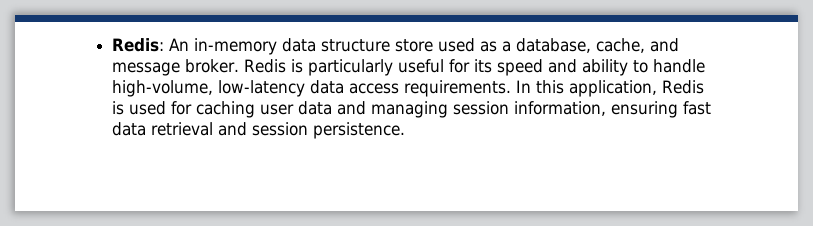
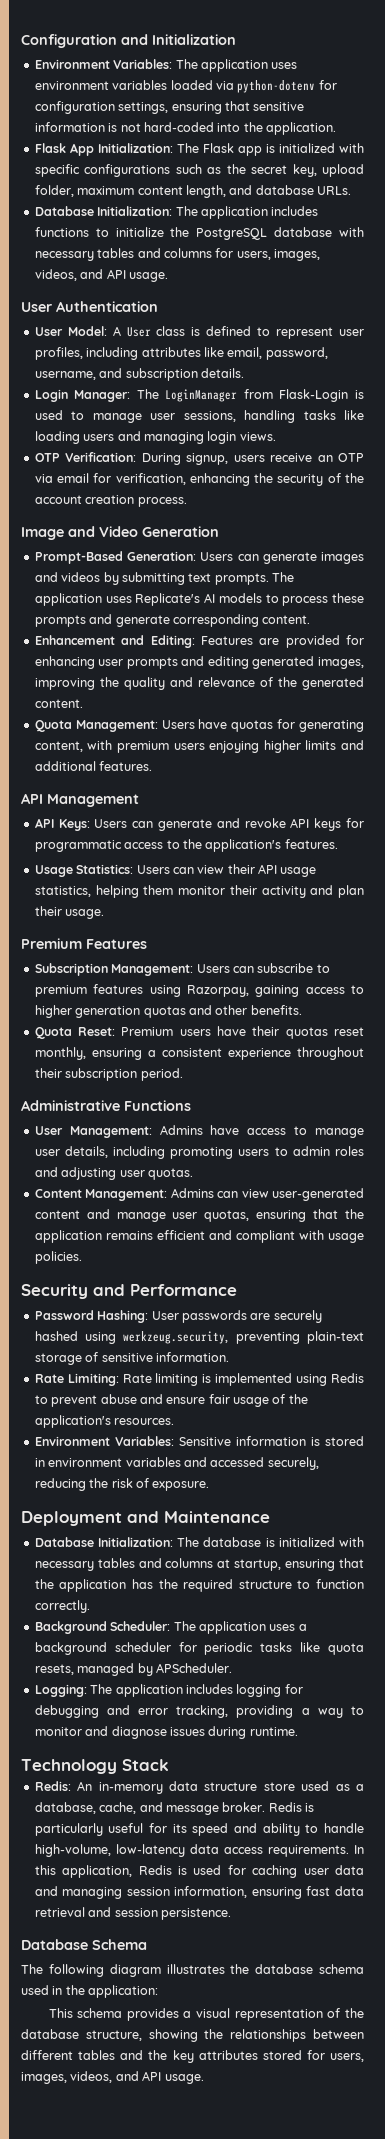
(112, 45) none -> [21,34,236,48] [34,59,298,72] [34,80,337,93] [34,101,305,114] [34,122,336,135] [34,143,364,156] [34,164,365,177] [34,185,351,198] [34,206,319,219] [34,227,364,240] [34,248,320,261] [34,269,168,282] [21,301,158,312] [34,326,364,339] [34,347,328,360] [34,368,244,381] [34,389,364,402] [34,410,364,423] [34,431,276,444] [34,452,365,465] [34,473,364,486] [34,495,187,507] [21,526,219,540] [34,551,364,564] [34,572,294,585] [34,593,364,606] [34,614,311,627] [34,635,364,648] [34,656,364,669] [34,677,364,690] [34,699,83,708] [34,719,364,732] [34,740,364,753] [34,761,153,771] [21,793,139,807] [34,818,364,831] [34,839,338,852] [34,864,317,877] [34,885,364,898] [34,906,105,919] [21,938,147,949] [34,963,330,976] [34,984,364,997] [34,1005,302,1018] [34,1026,364,1039] [34,1047,365,1060] [34,1068,183,1081] [21,1100,191,1111] [34,1125,364,1138] [34,1146,364,1159] [34,1167,193,1180] [34,1188,364,1201] [34,1209,364,1222] [34,1230,364,1243] [34,1251,82,1264] [21,1284,237,1299] [34,1310,322,1323] [34,1331,364,1344] [34,1352,229,1365] [34,1373,364,1386] [34,1394,308,1407] [34,1415,175,1428] [34,1436,365,1446] [34,1457,319,1470] [34,1478,210,1491] [21,1511,270,1526] [34,1537,364,1547] [34,1558,364,1571] [34,1579,364,1592] [34,1600,90,1613] [34,1621,307,1634] [34,1642,364,1655] [34,1663,232,1676] [34,1684,303,1697] [34,1705,364,1718] [34,1726,298,1739] [21,1759,169,1774] Configuration and Initialization // Environment Variables: The application uses environment variables loaded via python-dotenv for configuration settings, ensuring that sensitive information is not hard-coded into the application. // Flask App Initialization: The Flask app is initialized with specific configurations such as the secret key, upload folder, maximum content length, and database URLs. // Database Initialization: The application includes functions to initialize the PostgreSQL database with necessary tables and columns for users, images, videos, and API usage. // User Authentication // User Model: A User class is defined to represent user profiles, including attributes like email, password, username, and subscription details. // Login Manager: The LoginManager from Flask-Login is used to manage user sessions, handling tasks like loading users and managing login views. // OTP Verification: During signup, users receive an OTP via email for verification, enhancing the security of the account creation process. // Image and Video Generation // Prompt-Based Generation: Users can generate images and videos by submitting text prompts. The application uses Replicate's AI models to process these prompts and generate corresponding content. // Enhancement and Editing: Features are provided for enhancing user prompts and editing generated images, improving the quality and relevance of the generated content. // Quota Management: Users have quotas for generating content, with premium users enjoying higher limits and additional features. // API Management // API Keys: Users can generate and revoke API keys for programmatic access to the application's features. // Usage Statistics: Users can view their API usage statistics, helping them monitor their activity and plan their usage. // Premium Features // Subscription Management: Users can subscribe to premium features using Razorpay, gaining access to higher generation quotas and other benefits. // Quota Reset: Premium users have their quotas reset monthly, ensuring a consistent experience throughout their subscription period. // Administrative Functions // User Management: Admins have access to manage user details, including promoting users to admin roles and adjusting user quotas. // Content Management: Admins can view user-generated content and manage user quotas, ensuring that the application remains efficient and compliant with usage policies. // Security and Performance // Password Hashing: User passwords are securely hashed using werkzeug.security, preventing plain-text storage of sensitive information. // Rate Limiting: Rate limiting is implemented using Redis to prevent abuse and ensure fair usage of the application's resources. // Environment Variables: Sensitive information is stored in environment variables and accessed securely, reducing the risk of exposure. // Deployment and Maintenance // Database Initialization: The database is initialized with necessary tables and columns at startup, ensuring that the application has the required structure to function correctly. // Background Scheduler: The application uses a background scheduler for periodic tasks like quota resets, managed by APScheduler. // Logging: The application includes logging for debugging and error tracking, providing a way to monitor and diagnose issues during runtime. // Technology Stack //
(406, 130) none -> [21,1939,147,1950] [21,1964,365,1977] [21,1985,159,1998] [48,2008,364,2021] [21,2029,365,2042] [21,2050,364,2063] [21,2071,204,2084] // Database Schema // The following diagram illustrates the database schema used in the application: // This schema provides a visual representation of the database structure, showing the relationships between different tables and the key attributes stored for users, images, videos, and API usage.

